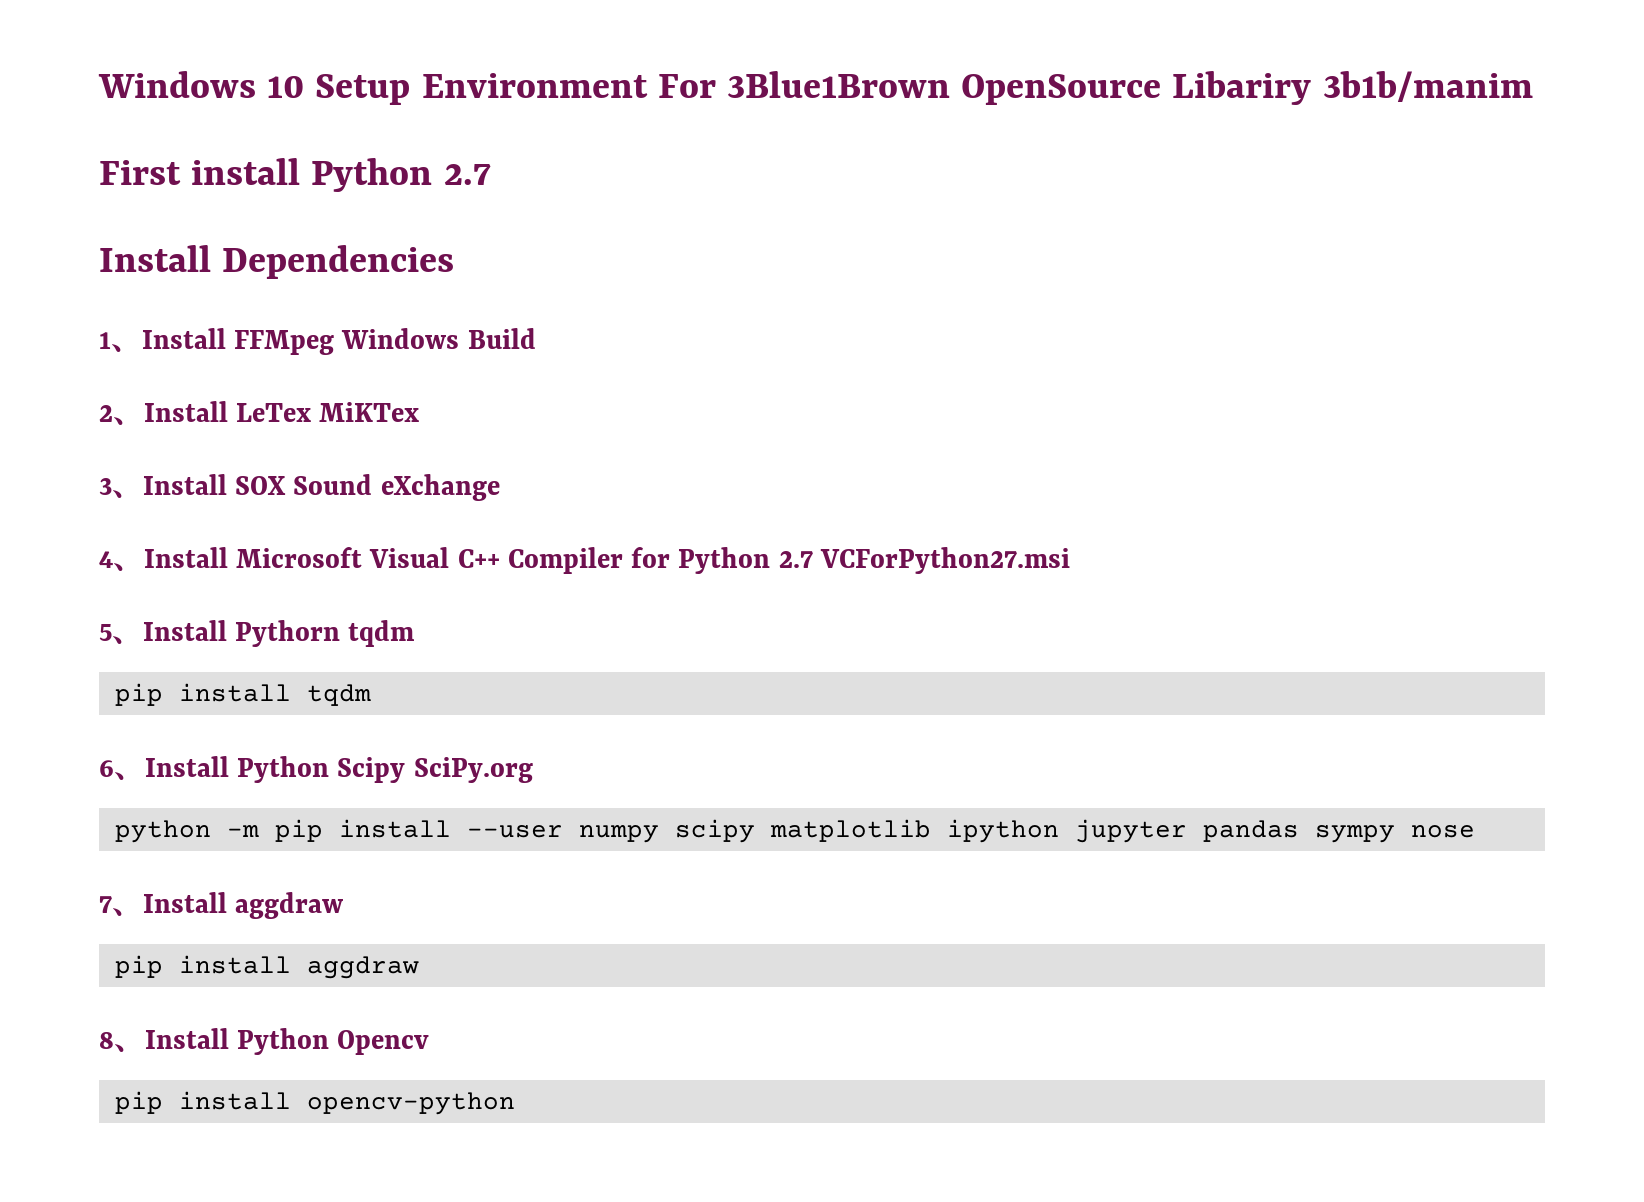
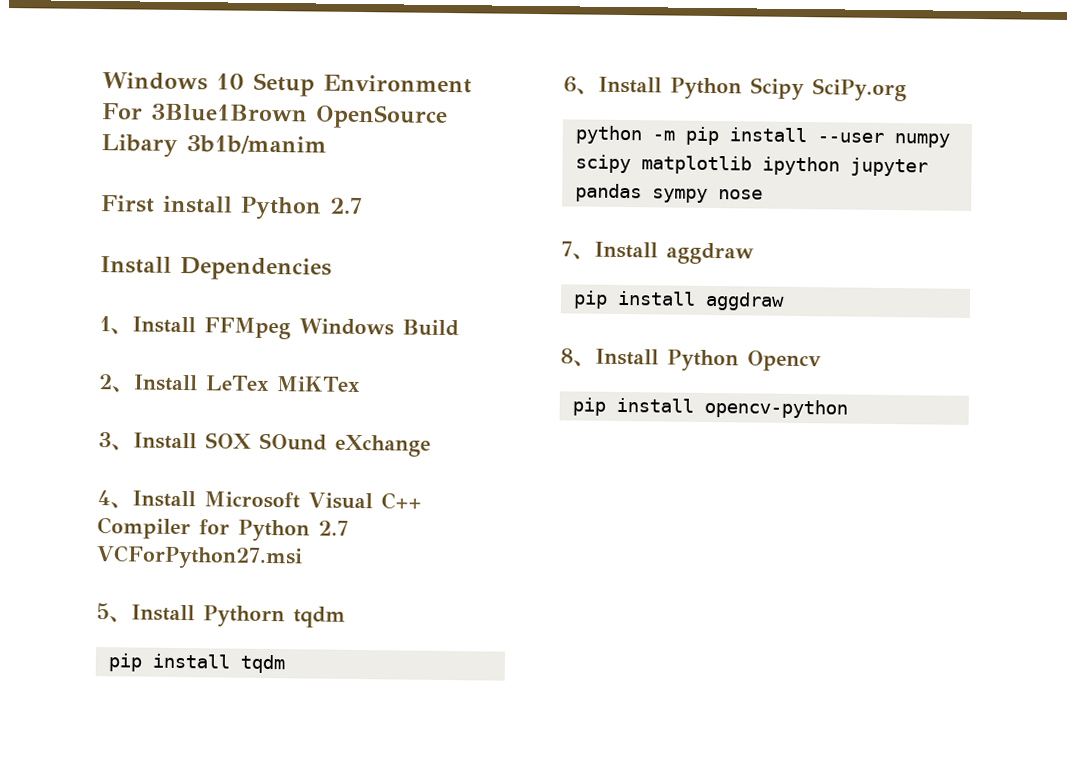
[1172,71,1312,105] Libariry -> [101,134,178,157] Libary
[293,474,373,495] Sound -> [259,432,327,451] SOund

